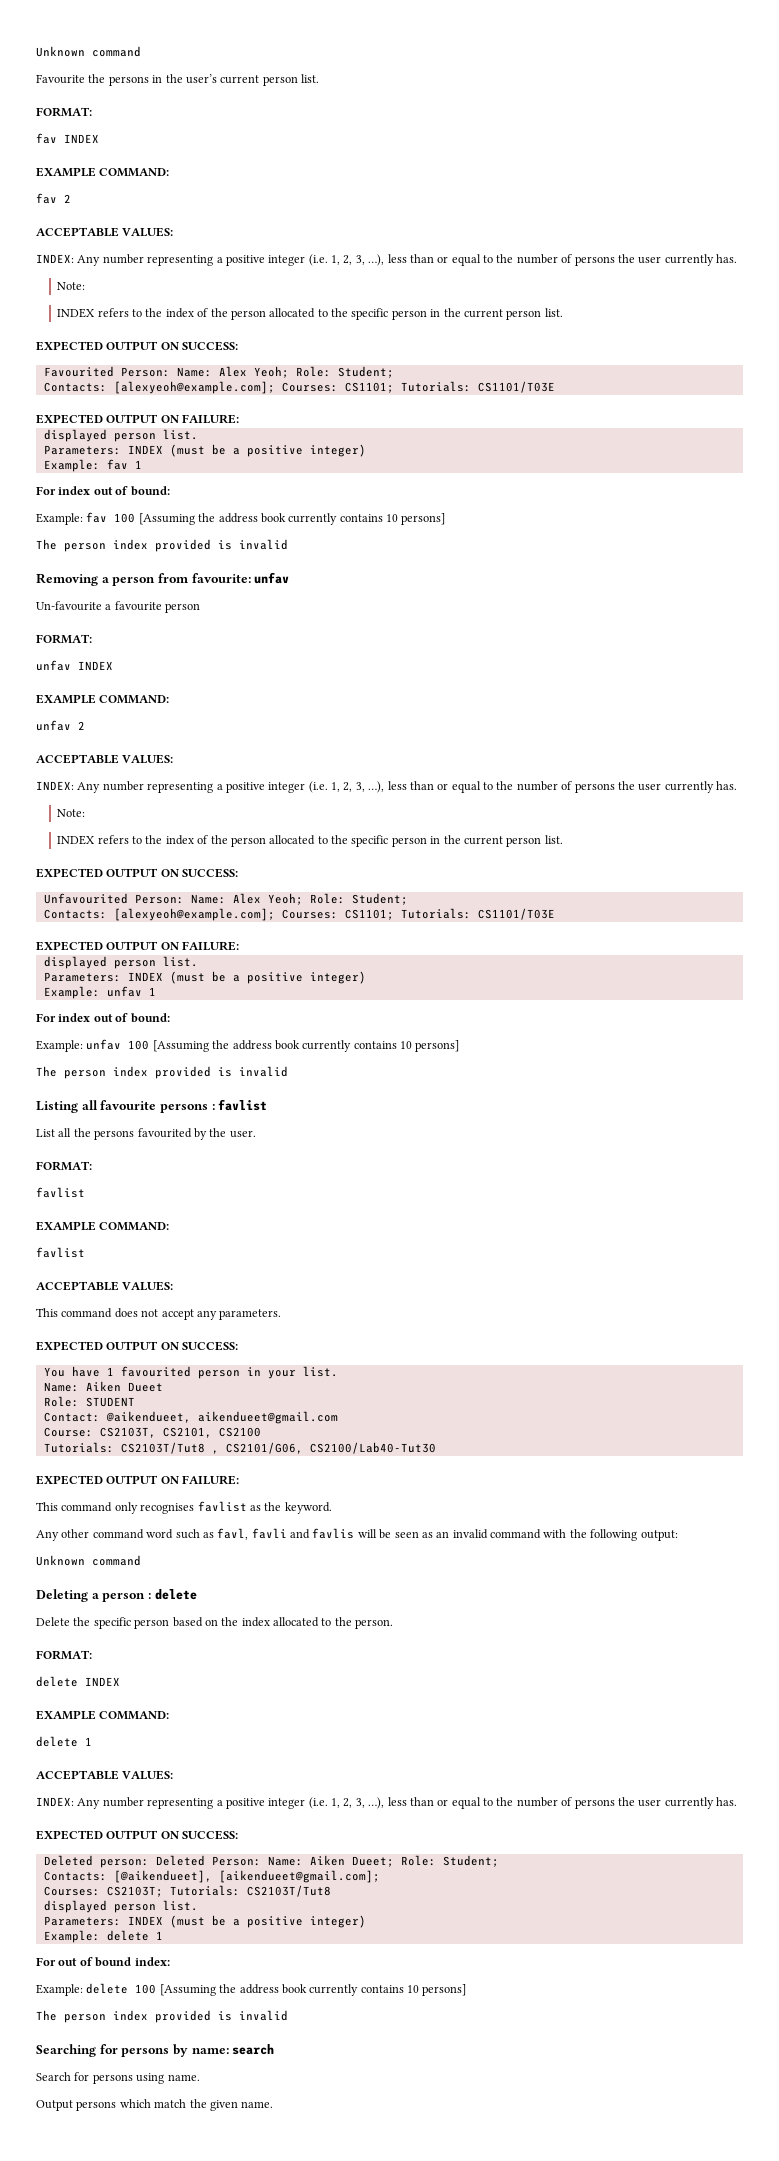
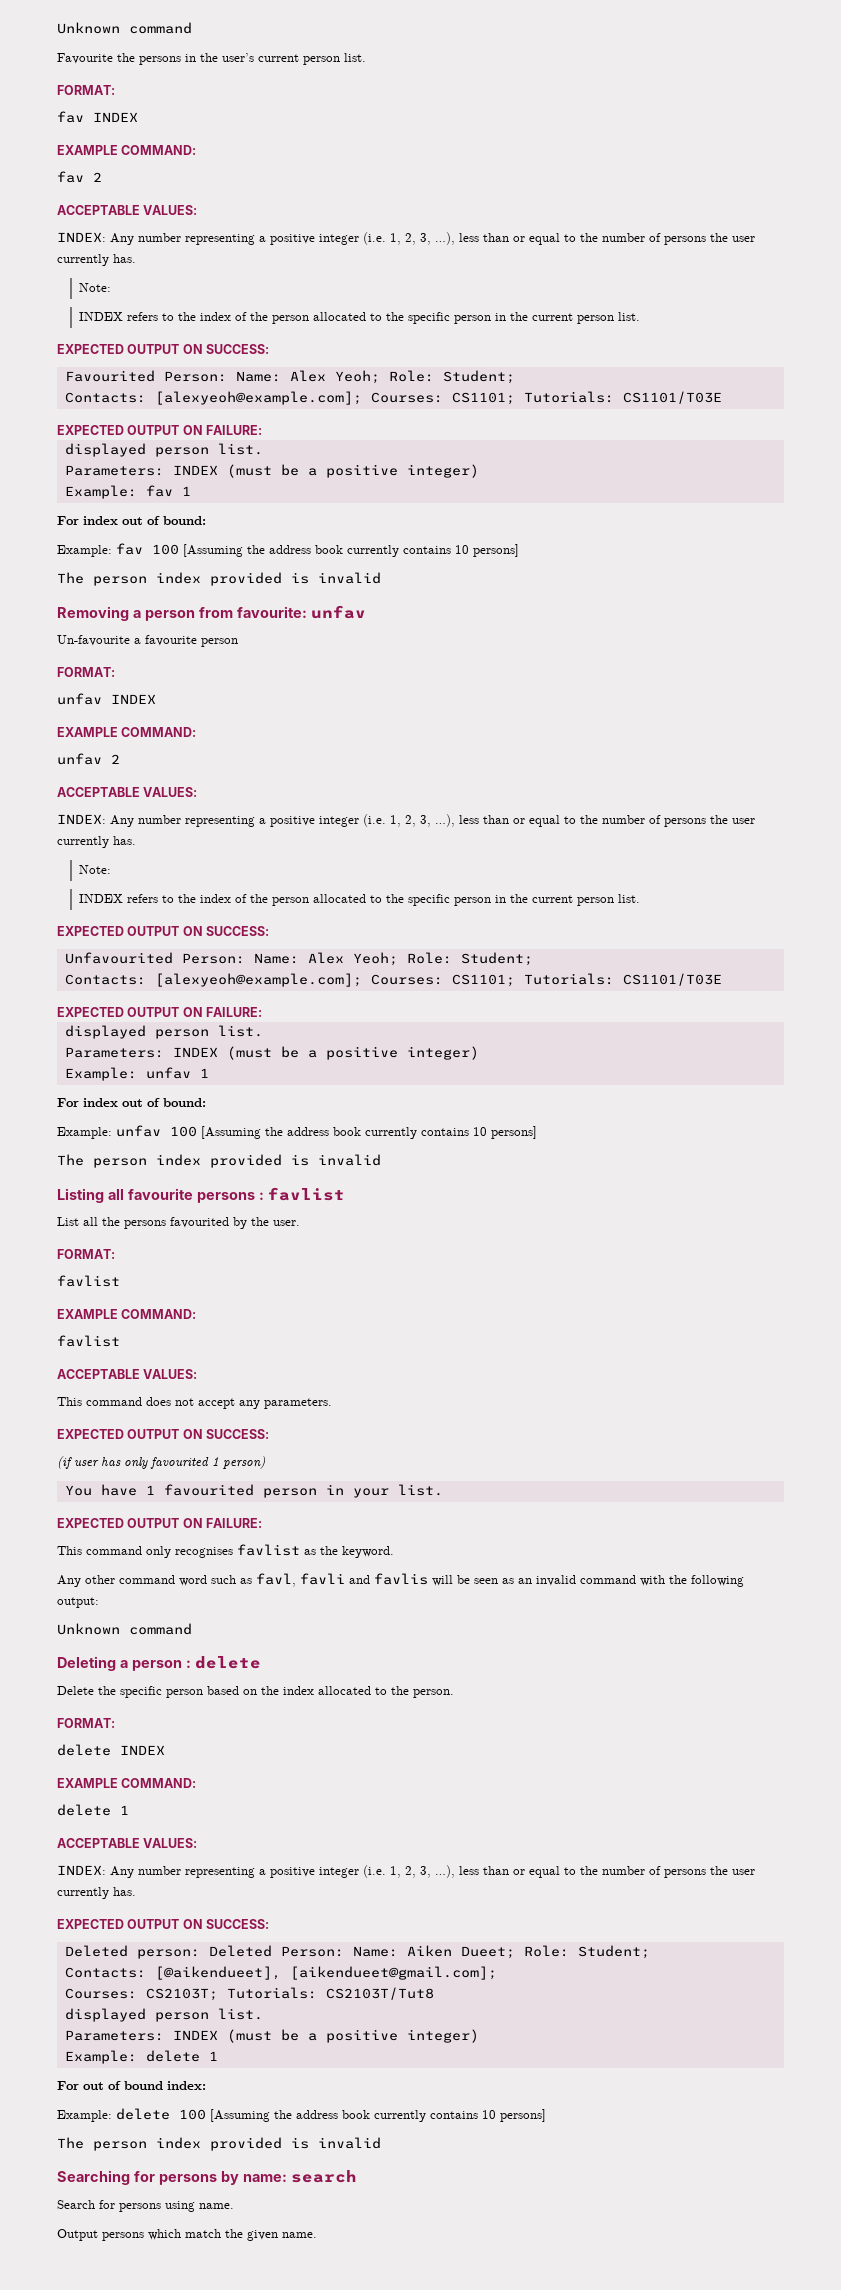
(239, 1346) none -> [57,1456,265,1469] // (if user has only favourited 1 person)
[43,1381,163,1392] [43,1396,135,1407] [43,1411,338,1424] [43,1427,261,1438] [43,1442,436,1454] // Name: Aiken Dueet // Role: STUDENT // Contact: @aikendueet, aikendueet@gmail.com // Course: CS2103T, CS2101, CS2100 // Tutorials: CS2103T/Tut8 , CS2101/G06, CS2100/Lab40-Tut30 -> (443, 1490) none

